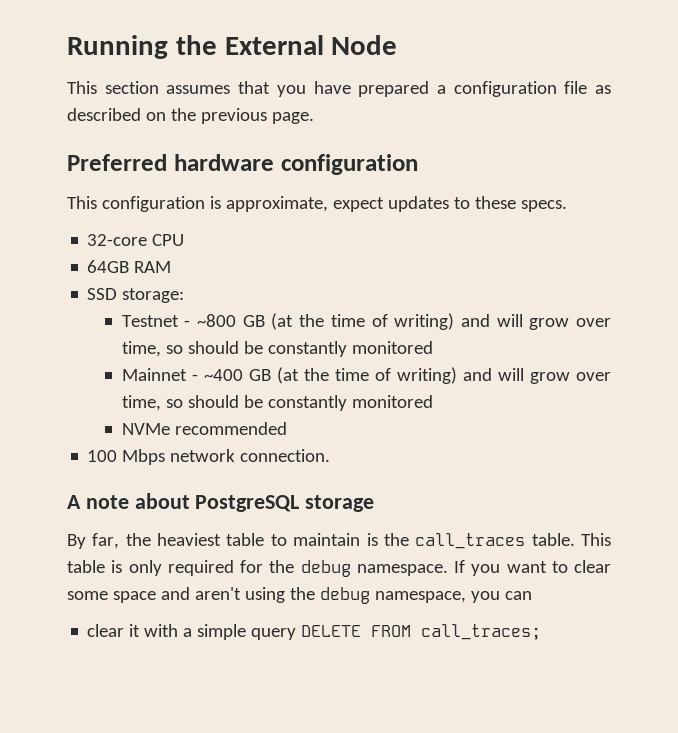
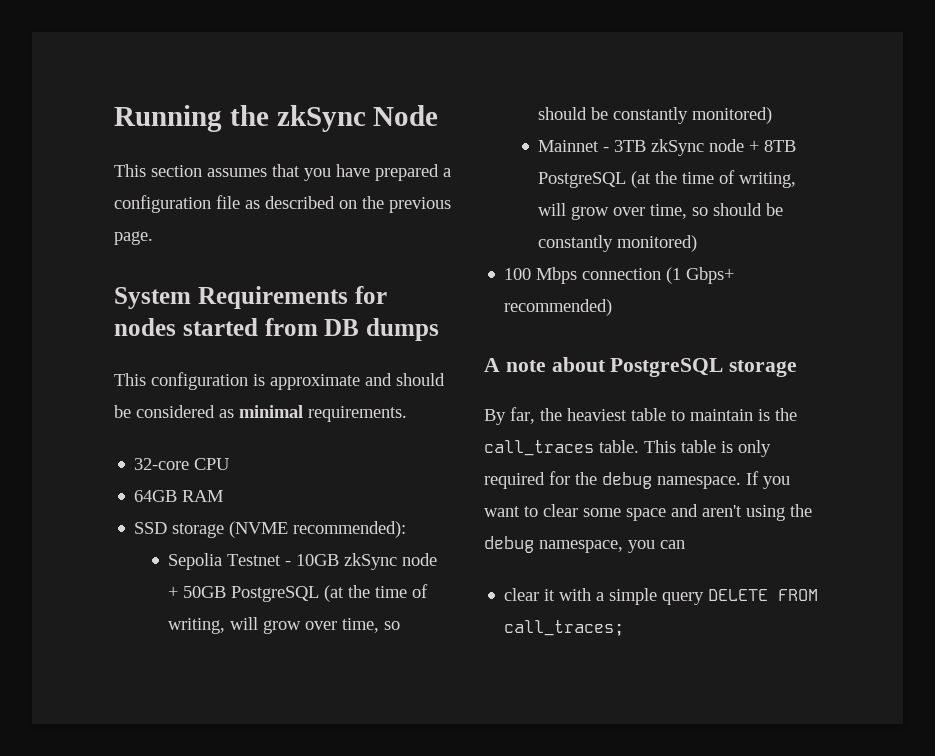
[224,35,324,55] External -> [276,105,366,132] zkSync
[67,154,418,175] [67,196,567,212] Preferred hardware configuration // This configuration is approximate, expect updates to these specs. -> [114,286,387,309] [114,318,439,341] [114,372,445,390] [114,405,407,422] System Requirements for nodes started from DB dumps // This configuration is approximate and should be considered as minimal requirements.
[122,288,185,303] [121,313,611,330] [121,341,433,357] storage: // Testnet - ~800 GB (at the time of writing) and will grow over time, so should be constantly monitored -> [172,521,407,538] [168,553,438,570] [168,584,429,602] [168,617,401,634] [538,107,773,124] storage (NVME recommended): // Sepolia Testnet - 10GB zkSync node + 50GB PostgreSQL (at the time of writing, will grow over time, so should be constantly monitored)
[203,367,611,384] [121,395,433,411] [121,422,287,435] ~400 GB (at the time of writing) and will grow over time, so should be constantly monitored // NVMe recommended -> [614,139,797,156] [538,170,797,188] [538,203,784,220] [538,235,698,252] 3TB zkSync node + 8TB PostgreSQL (at the time of writing, will grow over time, so should be constantly monitored)
[170,449,331,462] network connection. -> [582,267,735,284] [504,299,613,316] connection (1 Gbps+ recommended)

